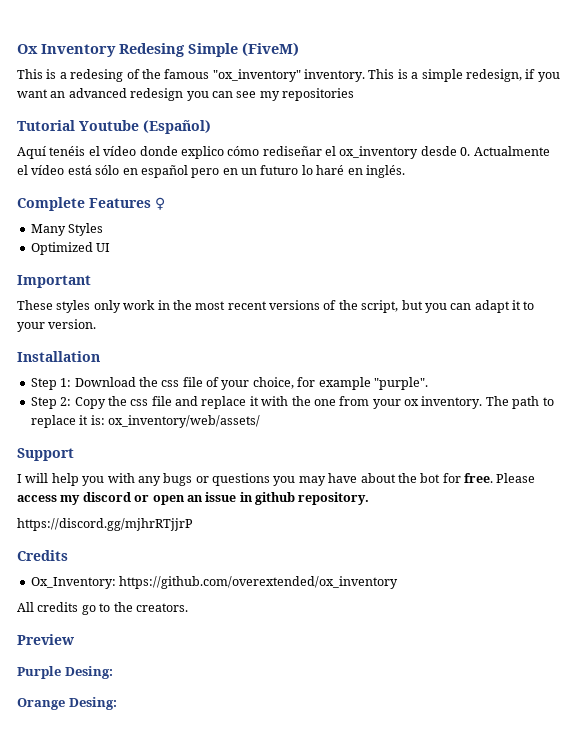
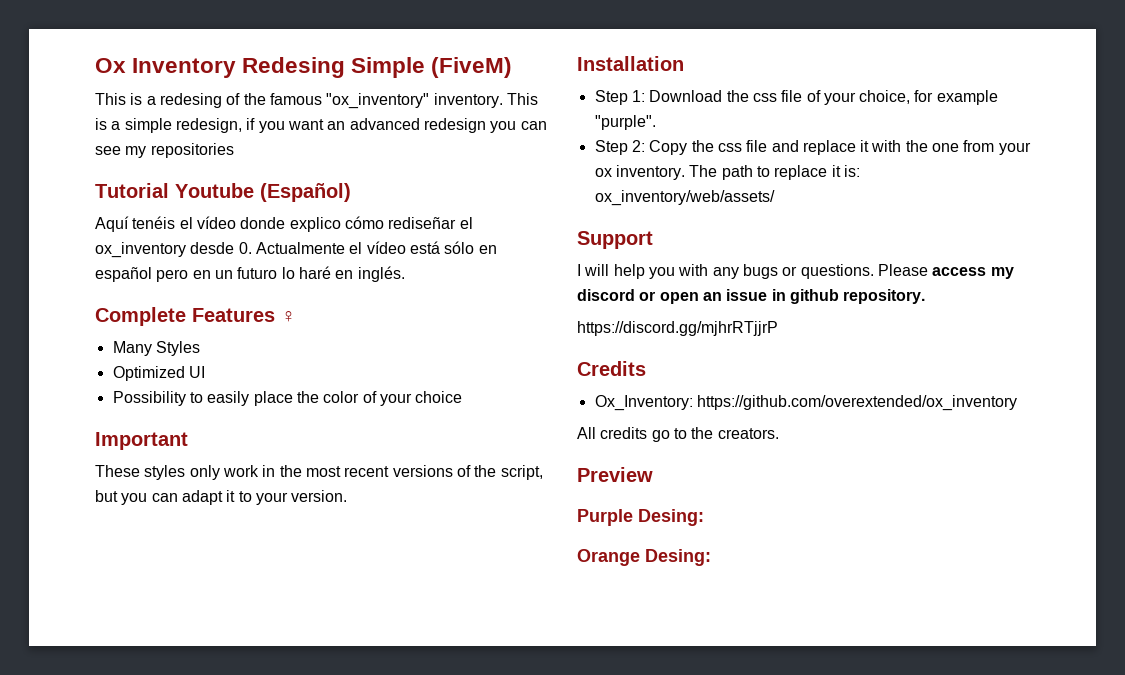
(111, 247) none -> [112,391,463,406] // Possibility to easily place the color of your choice
[212,473,493,486] questions you may have about the bot for free. -> [800,264,874,279] questions.

